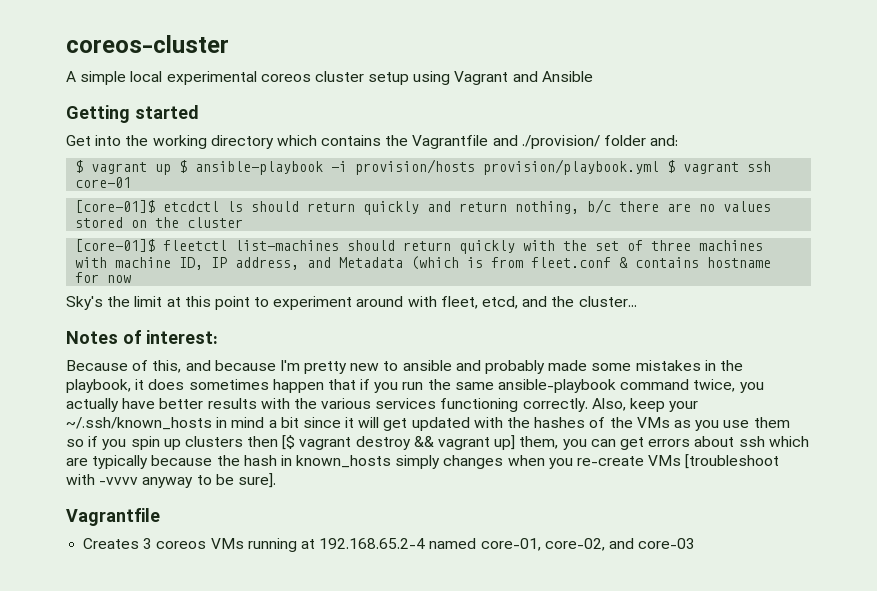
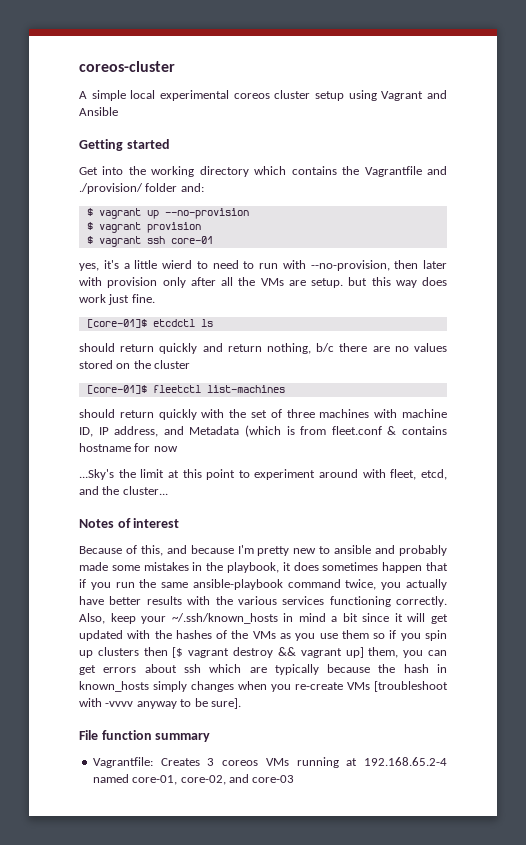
[179,159,660,175] $ ansible-playbook -i provision/hosts provision/playbook.yml -> [164,208,249,219] [86,222,201,233] --no-provision // $ vagrant provision //
(132, 182) none -> [79,260,447,271] [79,277,447,288] [79,294,155,305] // yes, it's a little wierd to need to run with --no-provision, then later with provision only after all the VMs are setup. but this way does work just fine.
(244, 206) none -> (213, 323) //
(340, 245) none -> (285, 389) //
[66,296,103,310] Sky's -> [79,469,114,480] ...Sky's
[146,330,218,344] interest: -> [133,518,180,528] interest
[66,508,160,526] Vagrantfile // -> [79,730,211,742] [92,757,153,768] File function summary // Vagrantfile:

